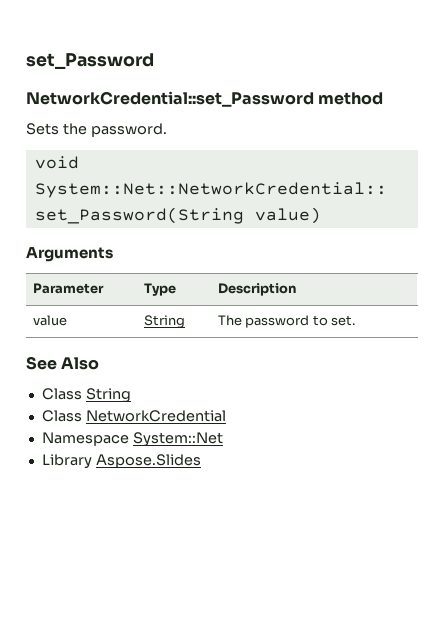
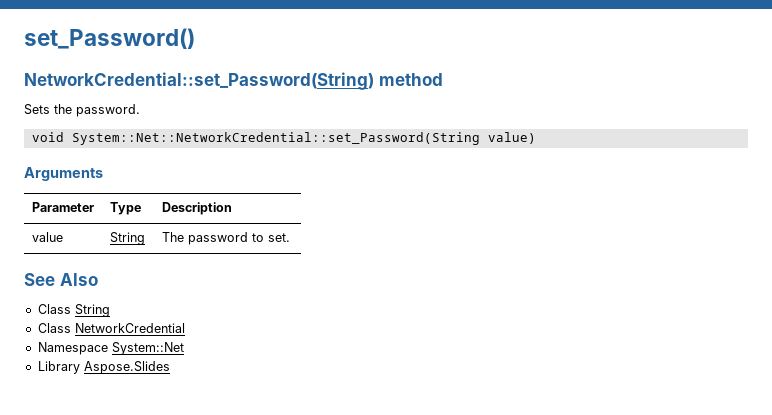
[26,53,154,69] [26,91,314,107] set_Password // NetworkCredential::set_Password -> [24,28,195,49] [24,72,374,90] set_Password() // NetworkCredential::set_Password(String)

